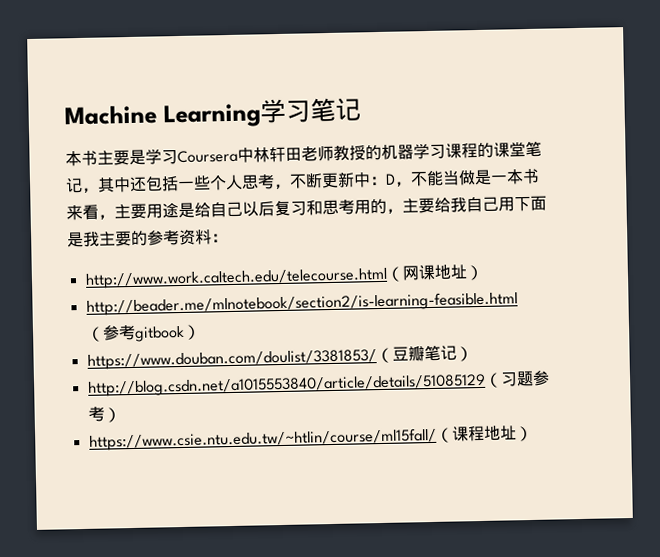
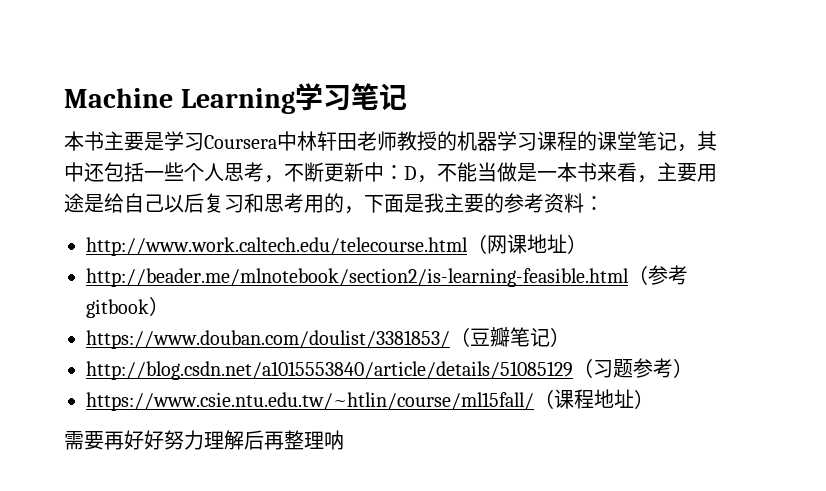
[402,196,515,214] 主要给我自己用 -> (364, 210) none
(533, 433) none -> [64,430,344,450] // 需要再好好努力理解后再整理呐

